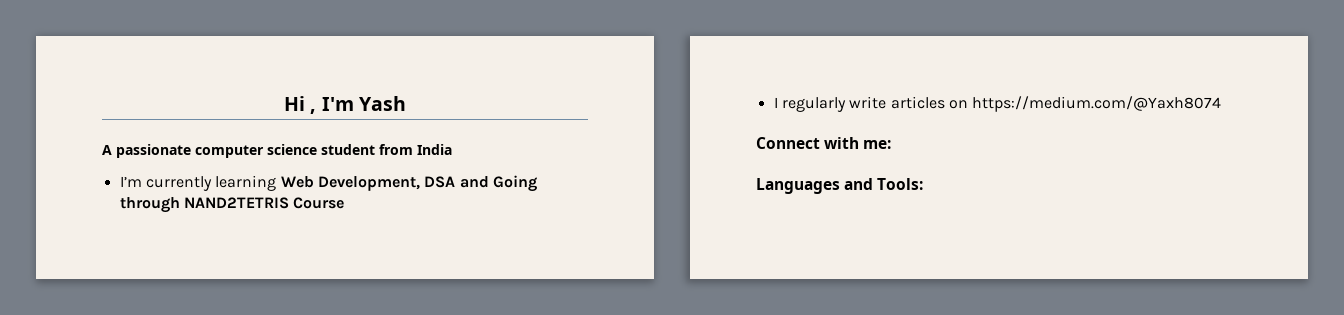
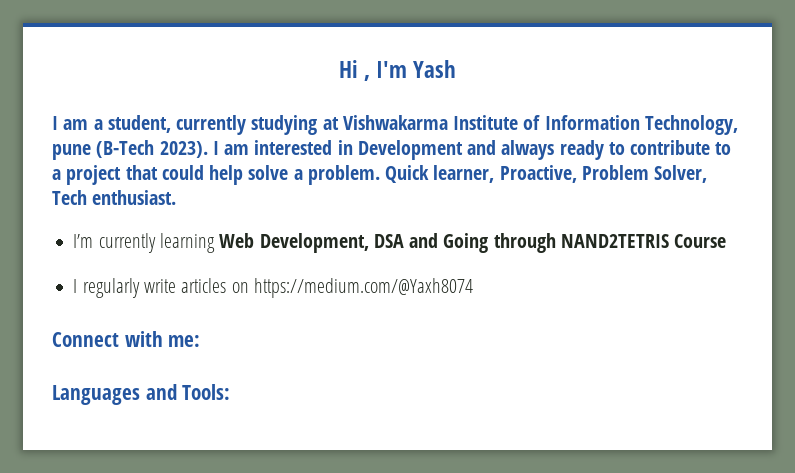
[102,144,452,158] A passionate computer science student from India -> [52,115,738,135] [52,140,732,160] [52,165,708,185] [52,190,177,205] I am a student, currently studying at Vishwakarma Institute of Information Technology, pune (B-Tech 2023). I am interested in Development and always ready to contribute to a project that could help solve a problem. Quick learner, Proactive, Problem Solver, Tech enthusiast.

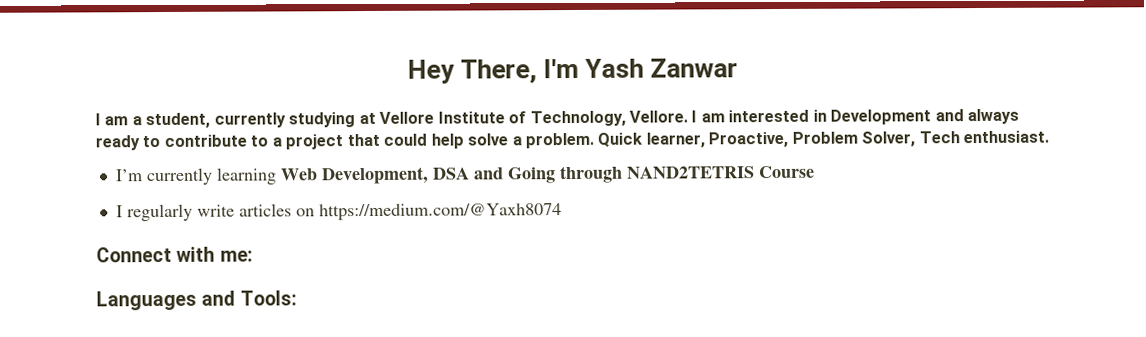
[338,60,370,81] Hi , -> [406,59,537,84] Hey There,
(457, 69) none -> [650,58,739,78] Zanwar
[342,115,448,130] Vishwakarma -> [379,111,435,124] Vellore
[544,115,738,135] [52,140,208,160] Information Technology, pune (B-Tech 2023). -> [529,110,689,127] Technology, Vellore.

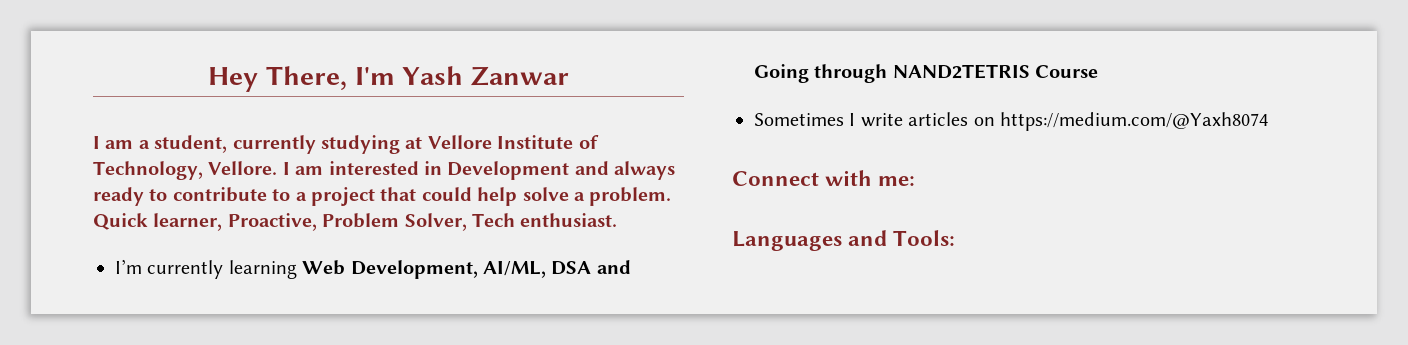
(429, 175) none -> [483,261,546,278] AI/ML,
[115,203,193,222] I regularly -> [754,113,856,126] Sometimes I

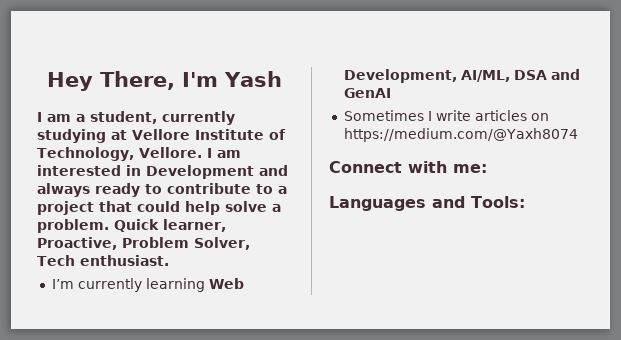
[470,66,569,86] Zanwar -> (283, 79) none
[754,64,1099,83] Going through NAND2TETRIS Course -> [343,88,391,98] GenAI

